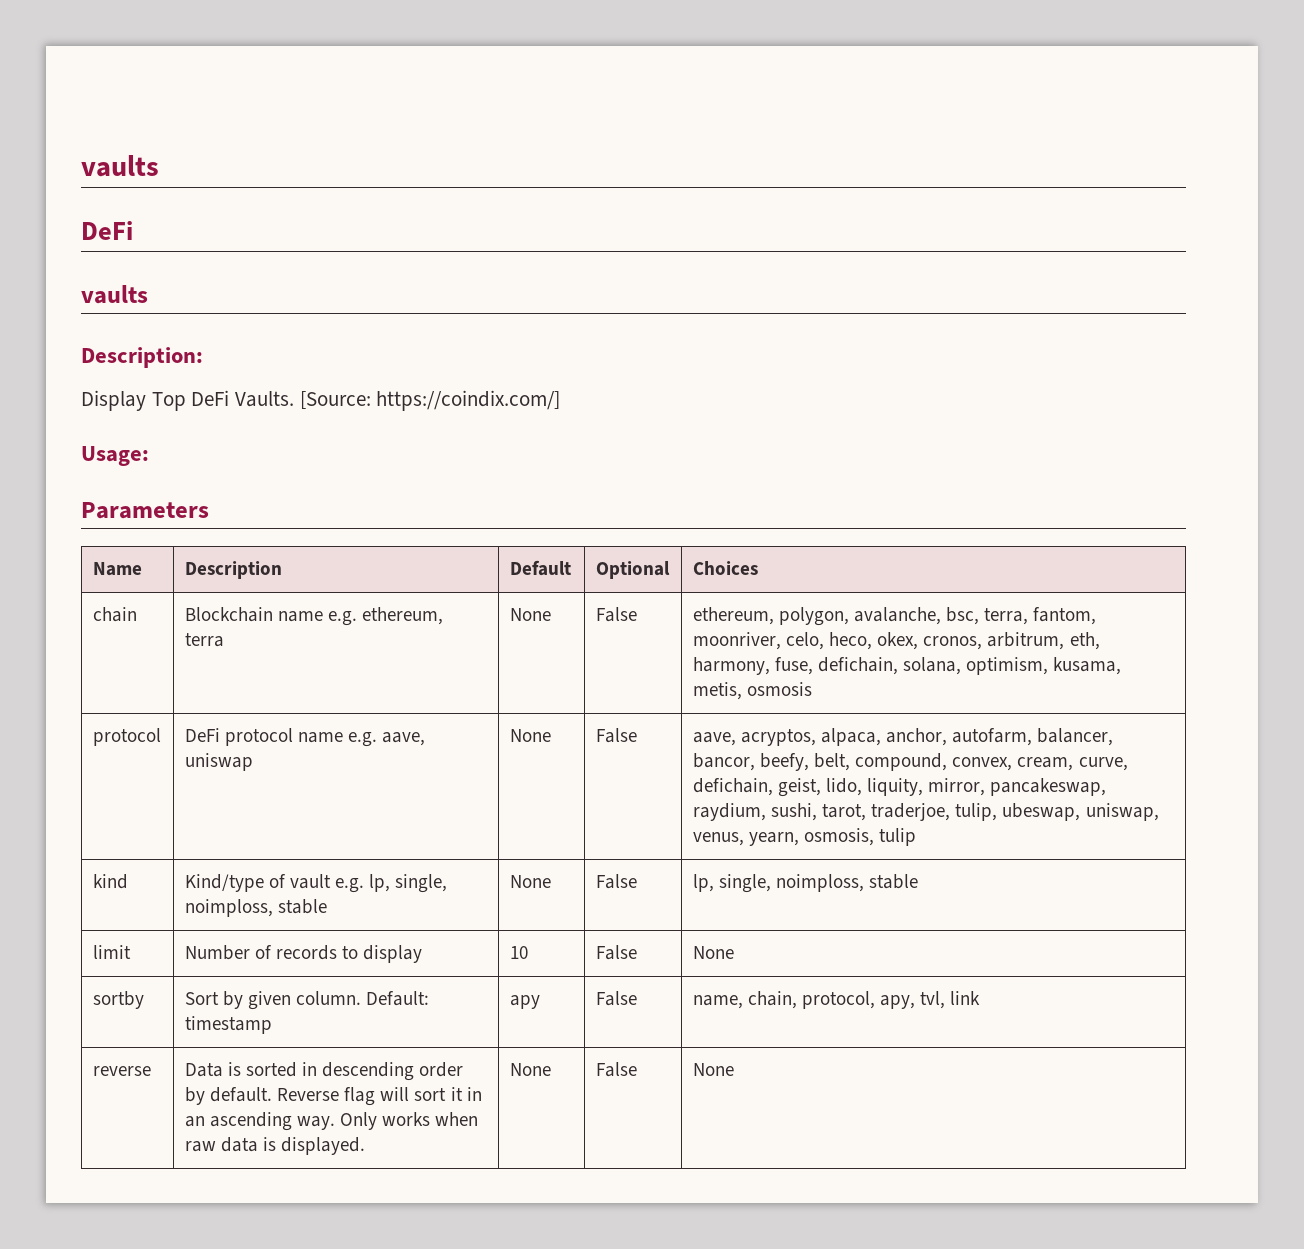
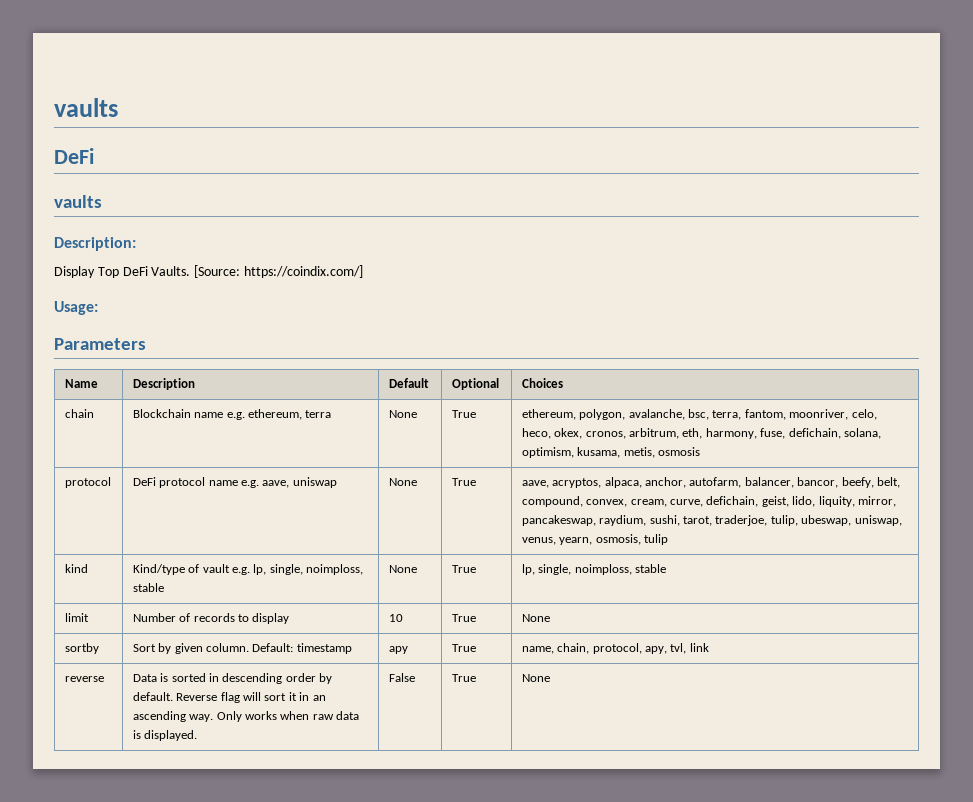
[595,607,637,622] False -> [451,410,476,418] True
[595,728,637,743] False -> [451,478,476,486] True
[595,874,637,889] False -> [451,565,476,573] True
[595,945,637,960] False -> [451,614,476,622] True
[595,991,637,1006] False -> [451,644,476,652] True
[509,1063,551,1076] [595,1062,637,1077] | None | False -> [388,673,415,682] [451,674,476,682] | False | True

